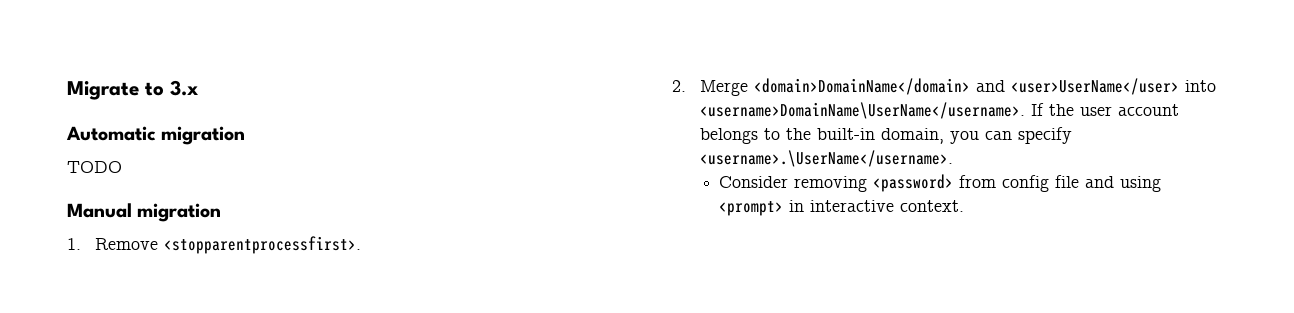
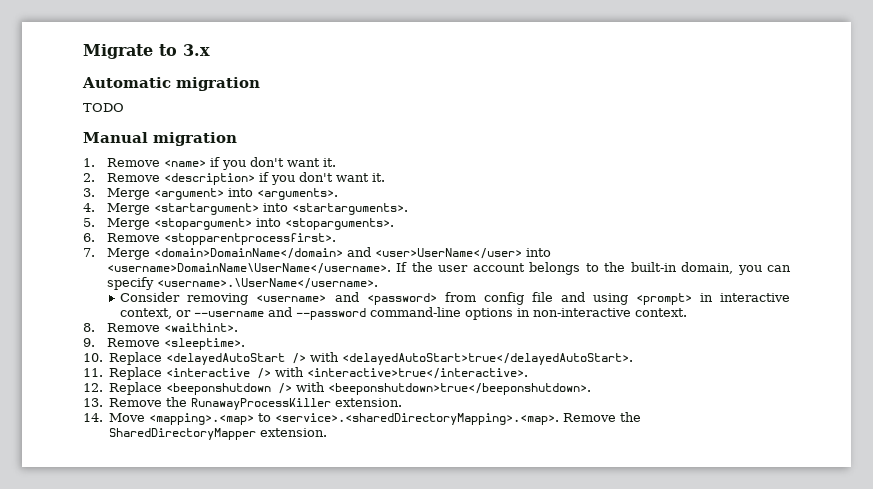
(159, 244) none -> [163,157,336,170] [83,172,385,185] [83,188,338,200] [83,203,408,215] [83,218,394,230] [83,233,160,242] <name> if you don't want it. // 2. Remove <description> if you don't want it. // 3. Merge <argument> into <arguments>. // 4. Merge <startargument> into <startarguments>. // 5. Merge <stopargument> into <stoparguments>. // 6. Remove
[672,80,686,92] 2. -> [83,248,95,257] 7.
(868, 184) none -> [256,292,359,302] <username> and
[900,200,965,212] context. -> [120,307,688,320] [83,323,238,332] [83,338,245,350] [83,352,634,365] [83,367,529,380] [83,382,592,395] [83,397,403,410] [83,412,642,425] [109,428,328,440] context, or --username and --password command-line options in non-interactive context. // 8. Remove <waithint>. // 9. Remove <sleeptime>. // 10. Replace <delayedAutoStart /> with <delayedAutoStart>true</delayedAutoStart>. // 11. Replace <interactive /> with <interactive>true</interactive>. // 12. Replace <beeponshutdown /> with <beeponshutdown>true</beeponshutdown>. // 13. Remove the RunawayProcessKiller extension. // 14. Move <mapping>.<map> to <service>.<sharedDirectoryMapping>.<map>. Remove the SharedDirectoryMapper extension.

